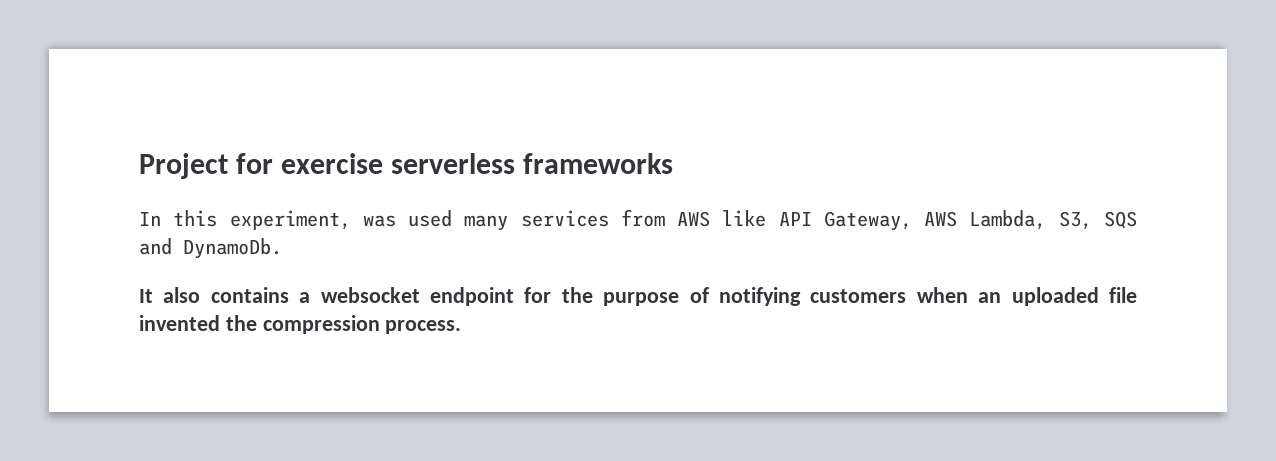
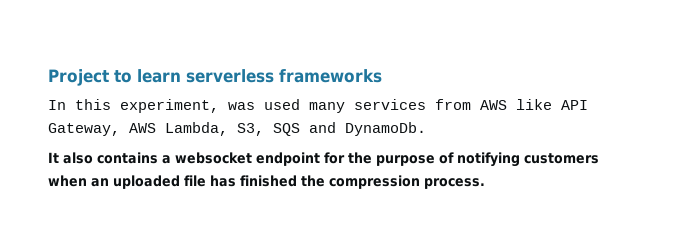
[236,153,384,174] for exercise -> [114,69,181,83] to learn
[139,315,220,331] invented -> [210,175,297,187] has finished

